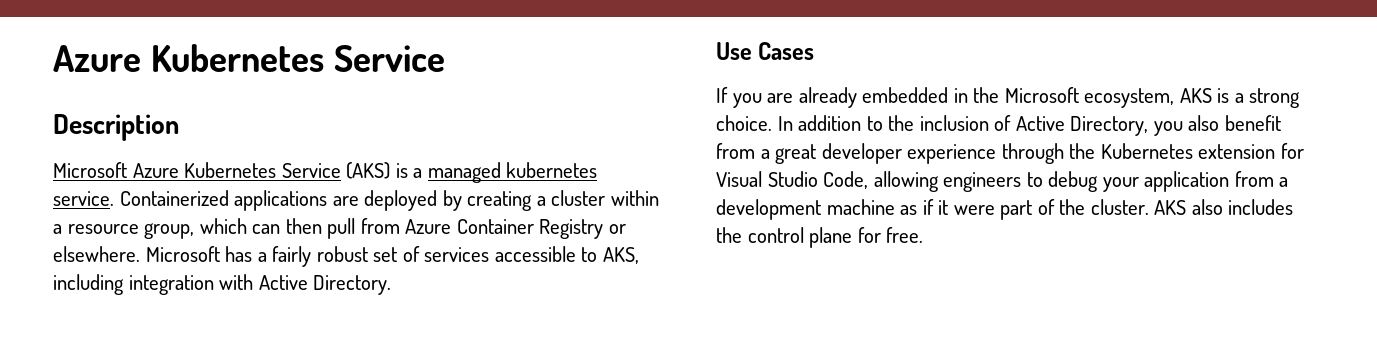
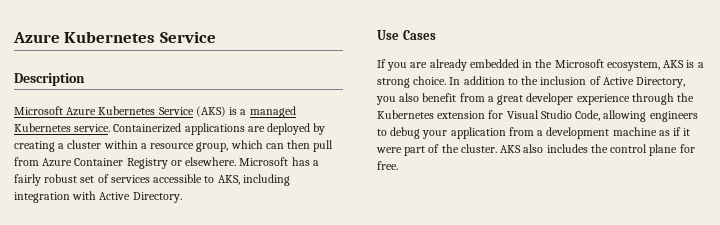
[506,162,598,178] kubernetes -> [14,123,71,132] Kubernetes

